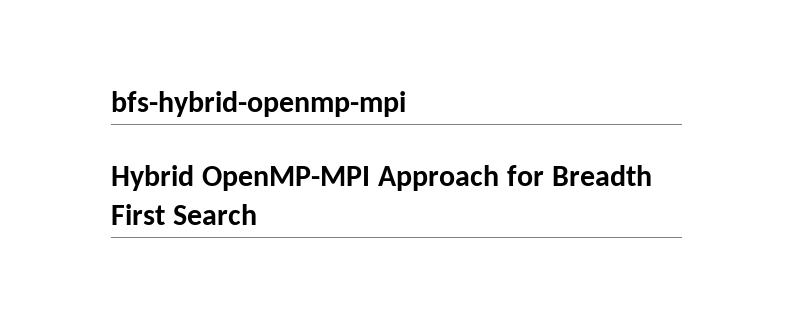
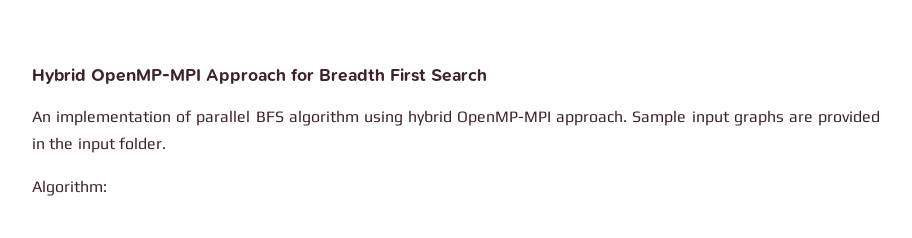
[111,91,406,117] bfs-hybrid-openmp-mpi // -> (32, 76) none
(258, 214) none -> [32,110,880,126] [32,137,166,153] [32,180,107,196] // An implementation of parallel BFS algorithm using hybrid OpenMP-MPI approach. Sample input graphs are provided in the input folder. // Algorithm:

